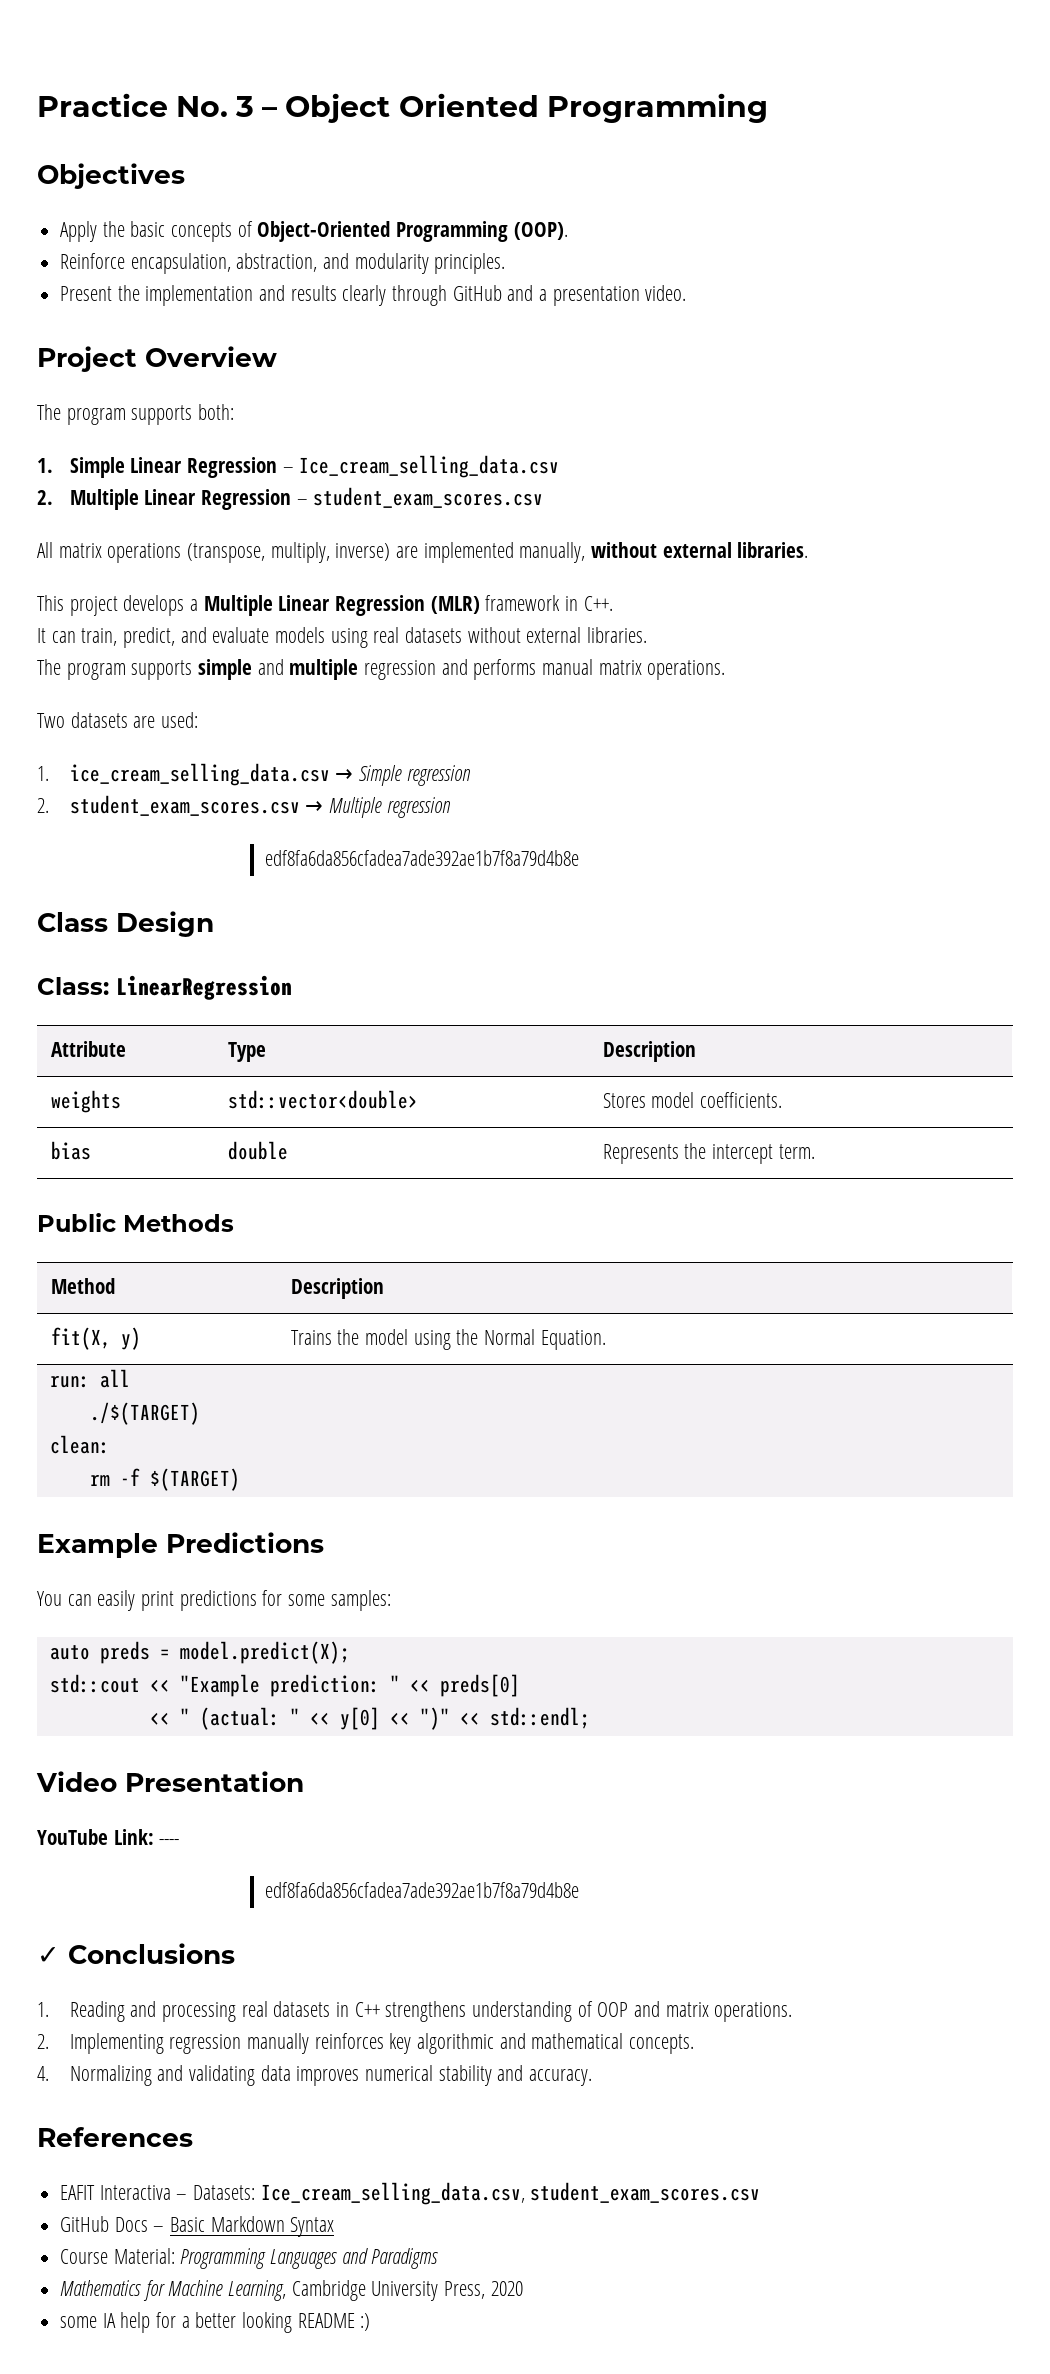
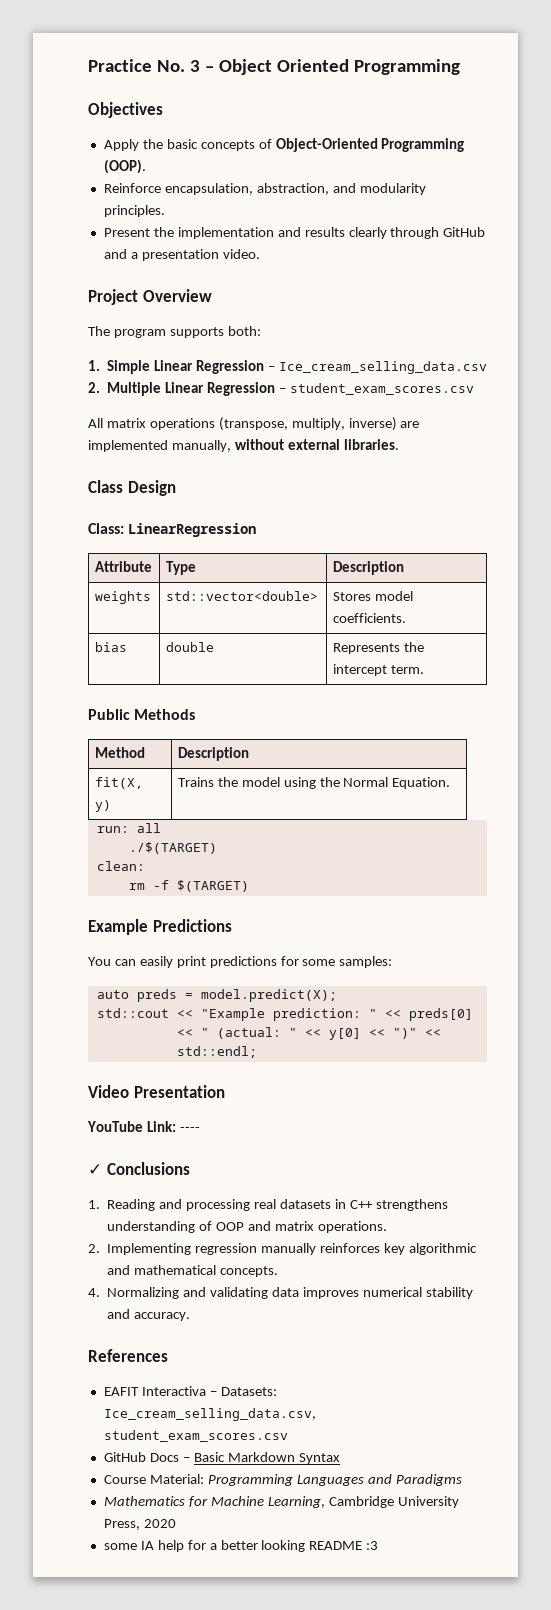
[37,595,613,616] [37,627,648,648] [37,659,726,680] [37,712,199,728] [37,763,470,786] [37,795,450,818] [265,850,580,866] // This project develops a Multiple Linear Regression (MLR) framework in C++. // It can train, predict, and evaluate models using real datasets without external libraries. // The program supports simple and multiple regression and performs manual matrix operations. // Two datasets are used: // 1. ice_cream_selling_data.csv → Simple regression // 2. student_exam_scores.csv → Multiple regression // edf8fa6da856cfadea7ade392ae1b7f8a79d4b8e -> (399, 444) none
[265,1882,580,1898] // edf8fa6da856cfadea7ade392ae1b7f8a79d4b8e -> (200, 1129) none
[360,2313,371,2331] :) -> [366,1541,379,1550] :3

